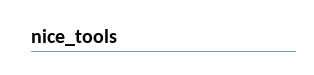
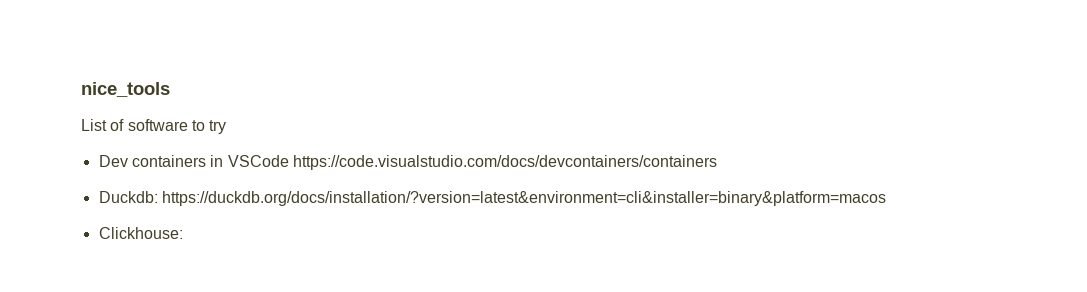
(117, 37) none -> [81,119,227,134] [98,155,717,170] [98,191,886,206] [98,227,183,239] // List of software to try // Dev containers in VSCode https://code.visualstudio.com/docs/devcontainers/containers // Duckdb: https://duckdb.org/docs/installation/?version=latest&environment=cli&installer=binary&platform=macos // Clickhouse:

